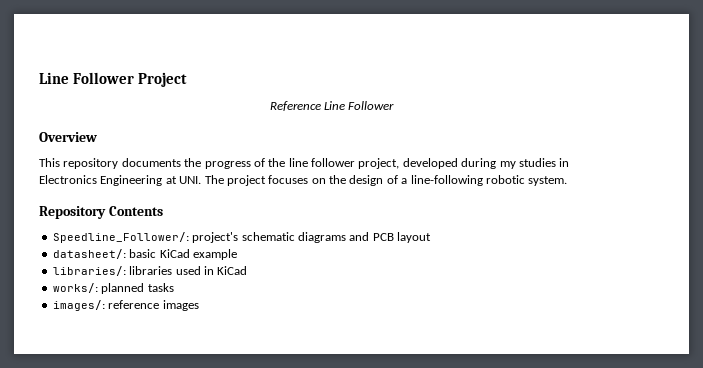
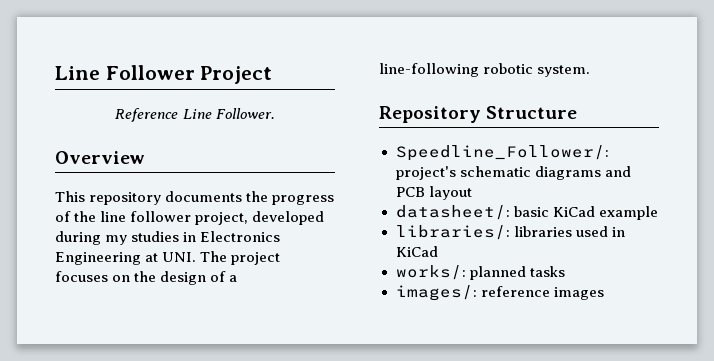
[348,101,395,110] Follower -> [215,108,275,119] Follower.
[108,206,163,216] Contents -> [486,106,578,119] Structure

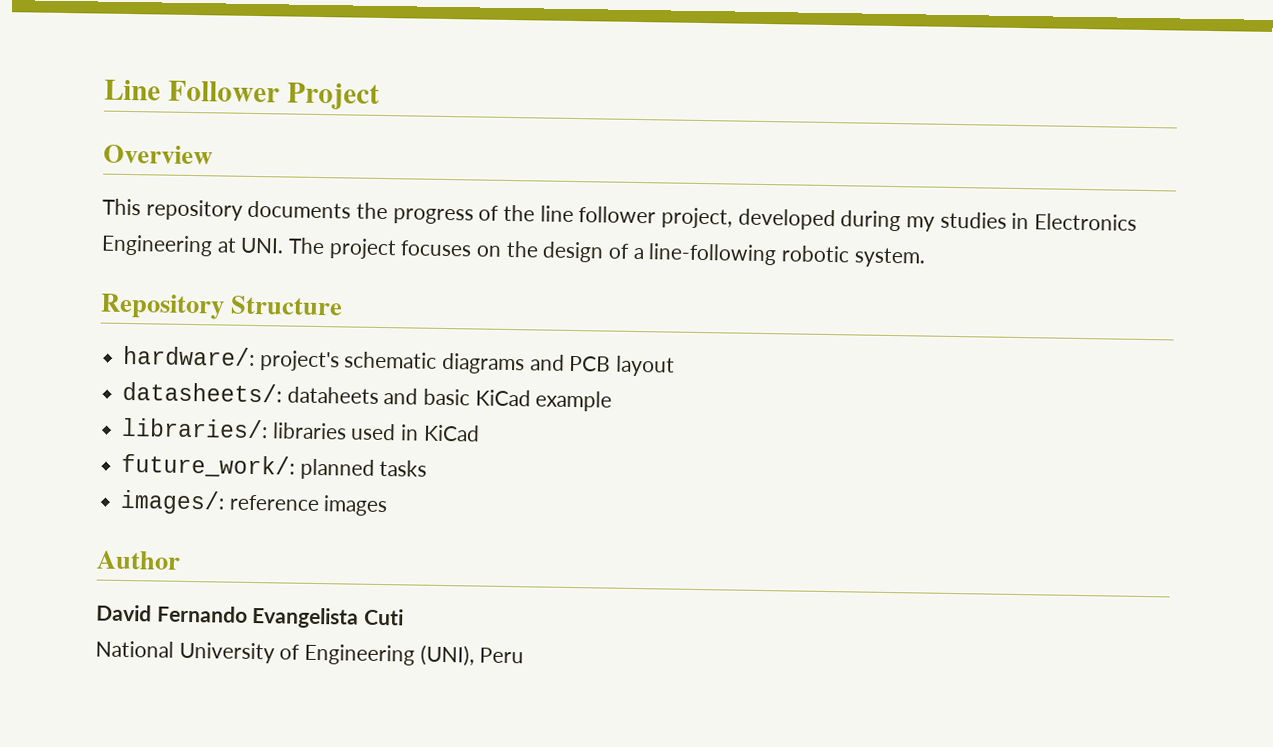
[115,108,275,122] // Reference Line Follower. -> (380, 96) none
[395,145,609,161] Speedline_Follower/: -> [123,345,256,367] hardware/:
[395,205,510,220] datasheet/: -> [122,381,419,405] datasheets/: dataheets and
[395,265,466,280] works/: -> [121,453,296,478] future_work/:
(604, 293) none -> [96,550,181,570] [96,604,405,629] [95,640,525,667] // Author // David Fernando Evangelista Cuti // National University of Engineering (UNI), Peru

